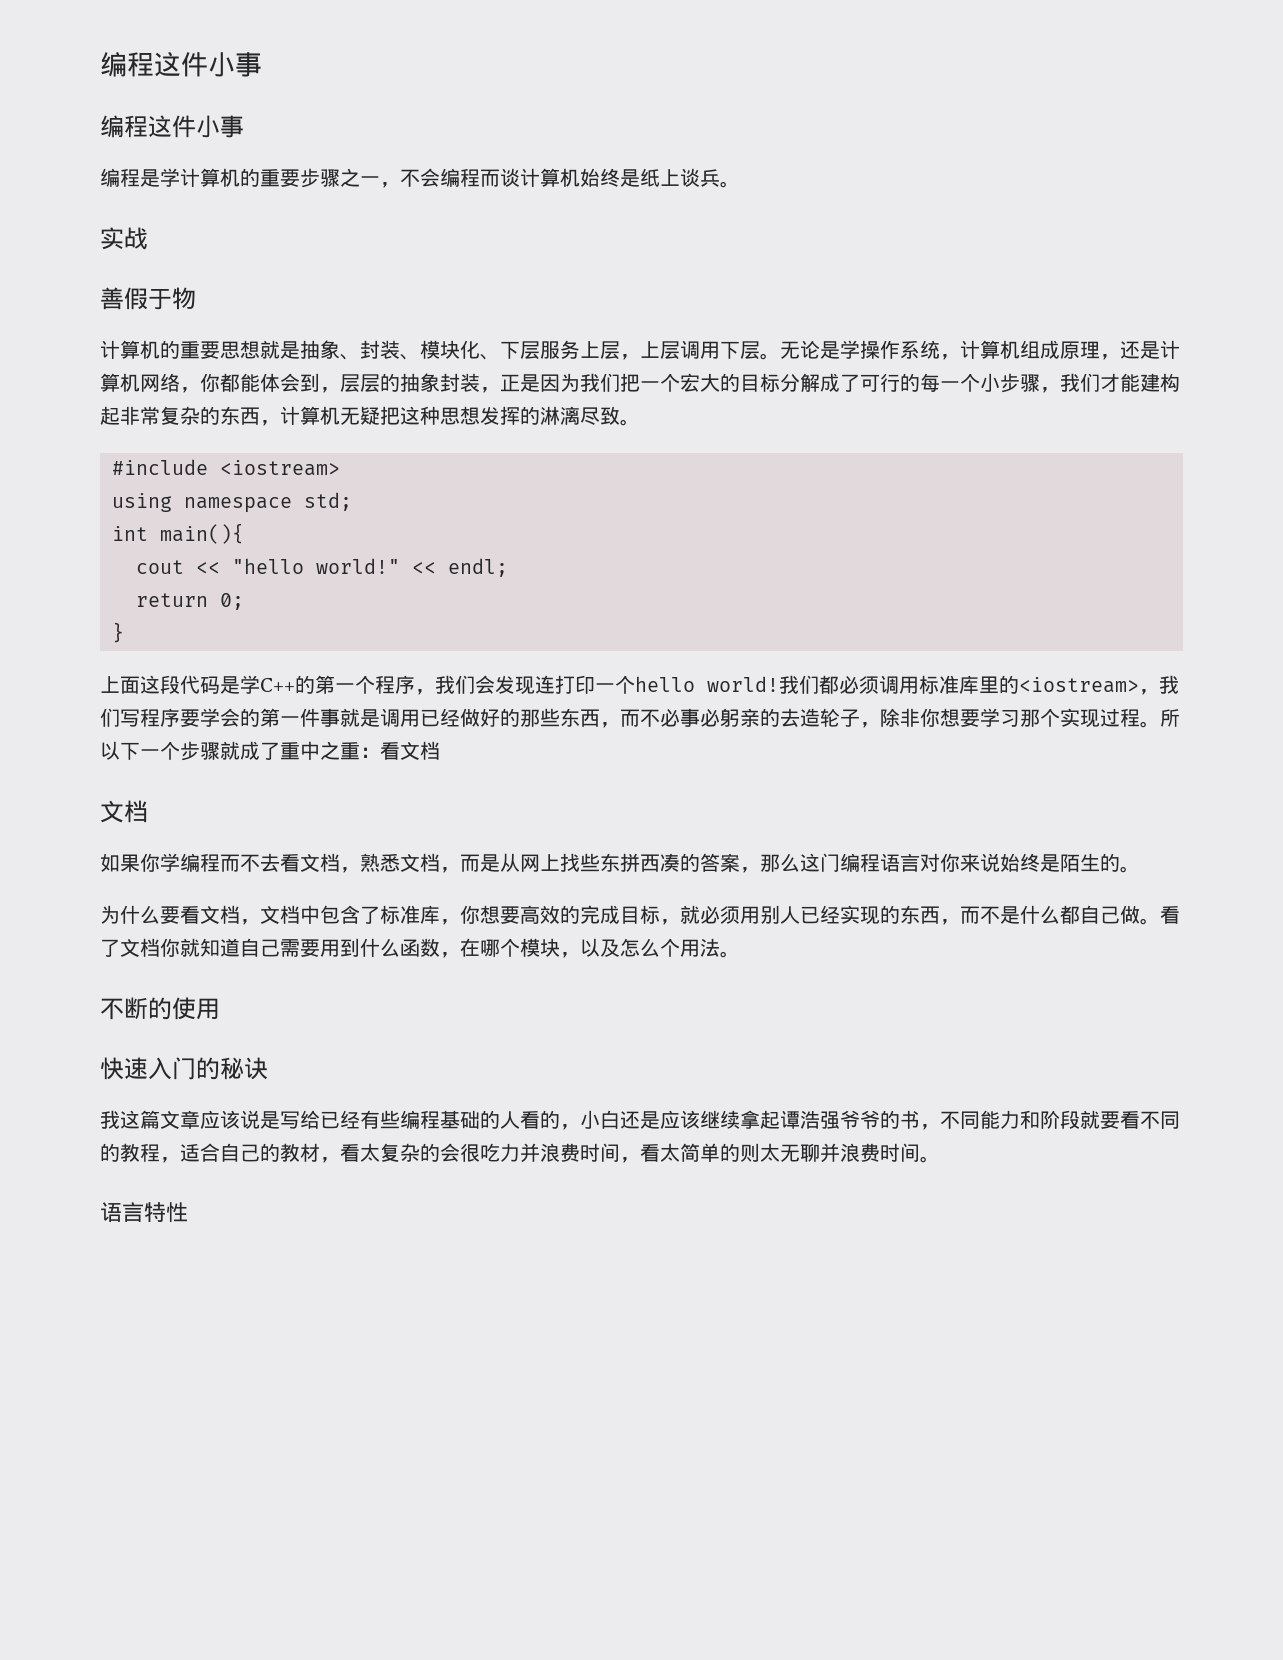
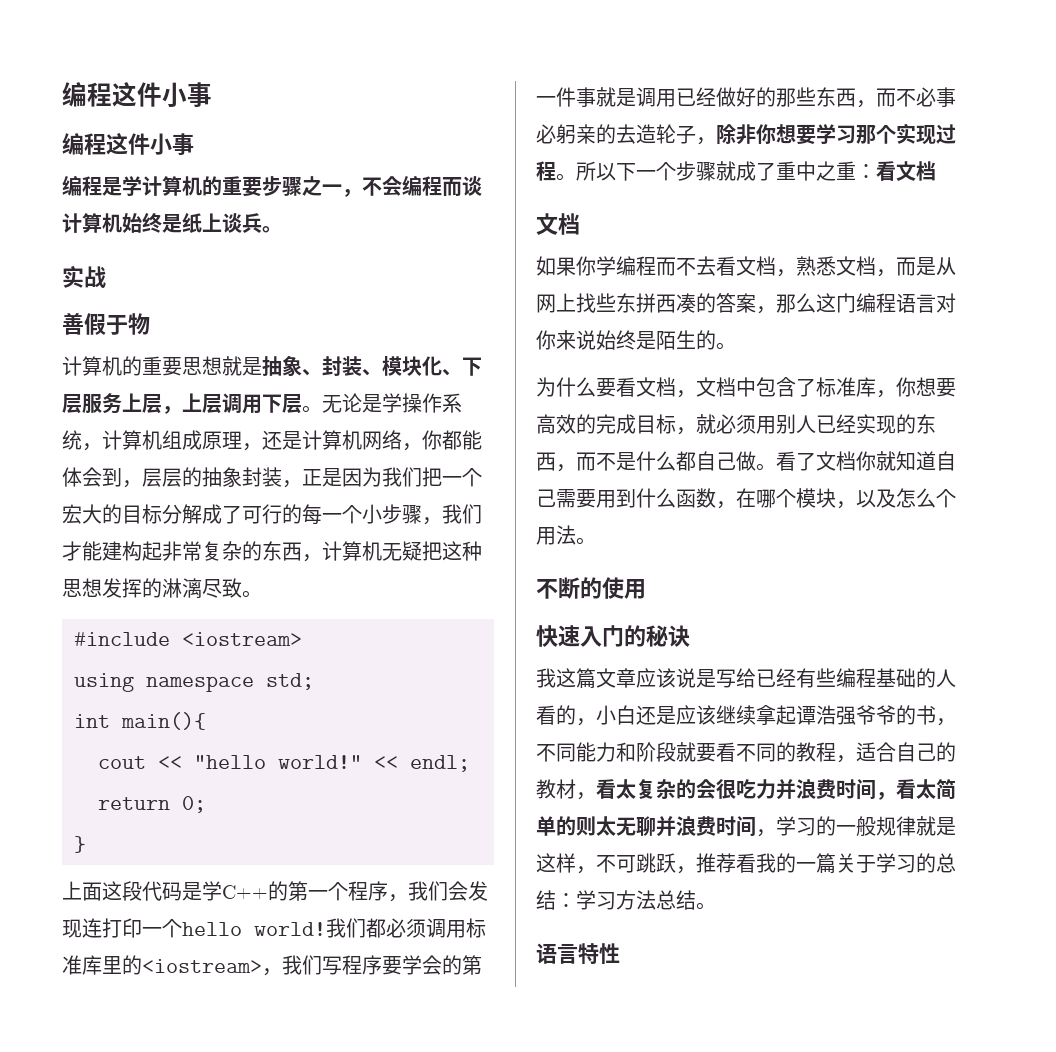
(920, 1152) none -> [756,816,956,837] [536,853,956,874] [536,890,696,910] ，学习的一般规律就是这样，不可跳跃，推荐看我的一篇关于学习的总结：学习方法总结

